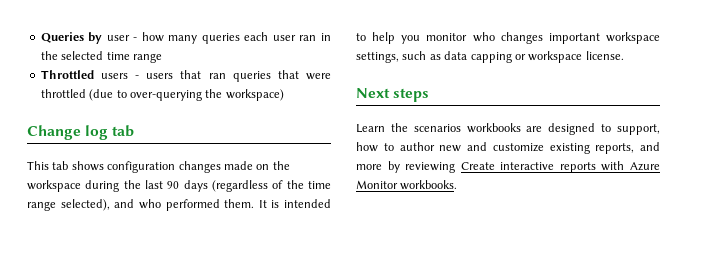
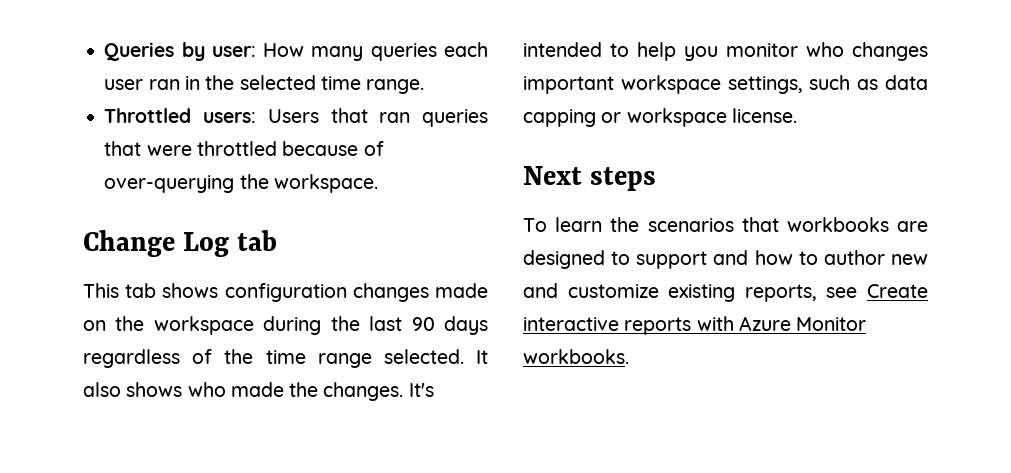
[106,32,164,42] user - how -> [211,43,305,57] user: How
[132,53,162,63] range -> [366,79,425,94] range.
[100,73,174,79] users - users -> [203,109,319,123] users: Users
[89,89,127,101] (due to -> [282,141,384,156] because of
[225,89,284,101] workspace) -> [273,174,378,193] workspace.
[85,125,109,140] log -> [183,232,230,257] Log
[212,180,268,192] (regardless -> [83,349,180,368] regardless
[60,199,280,211] selected), and who performed them. It is -> [383,349,488,364] [83,382,434,401] selected. It also shows who made the changes. It's
[356,124,385,133] Learn -> [523,217,603,232] To learn
(461, 128) none -> [741,217,779,232] that
[617,124,660,135] support, -> [636,250,749,269] support and
[640,142,660,151] [356,161,456,173] and more by reviewing -> [826,287,858,298] see

